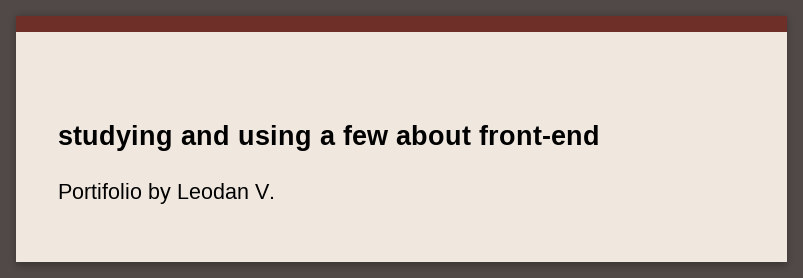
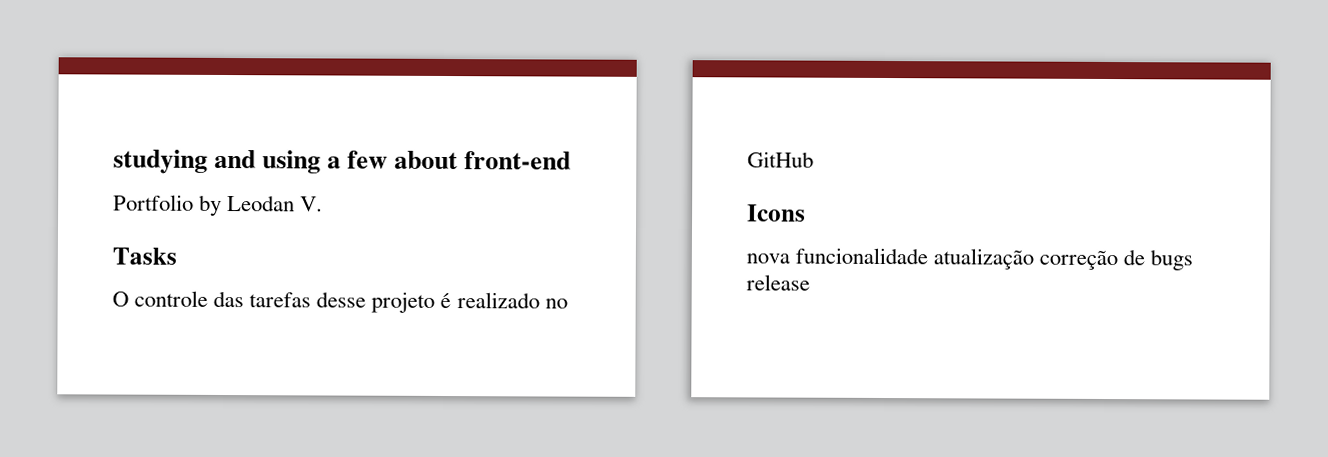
[58,183,142,199] Portifolio -> [113,194,194,211] Portfolio
(275, 191) none -> [112,247,177,265] [112,290,568,313] [747,151,814,168] [747,204,806,222] [746,247,1194,271] [746,274,810,291] // Tasks // O controle das tarefas desse projeto é realizado no GitHub // Icons // nova funcionalidade atualização correção de bugs release

